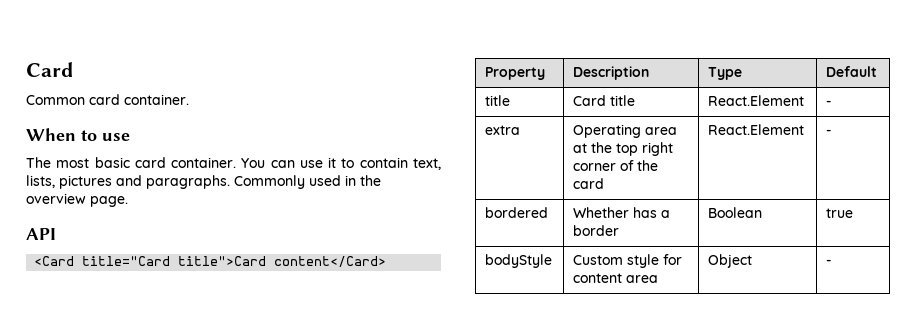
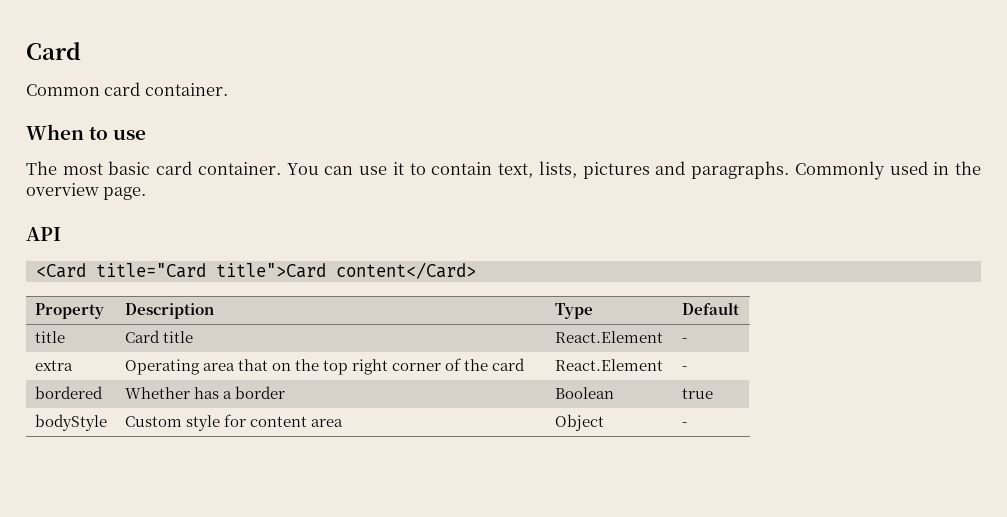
[573,143,588,153] at -> [237,359,291,371] that on

